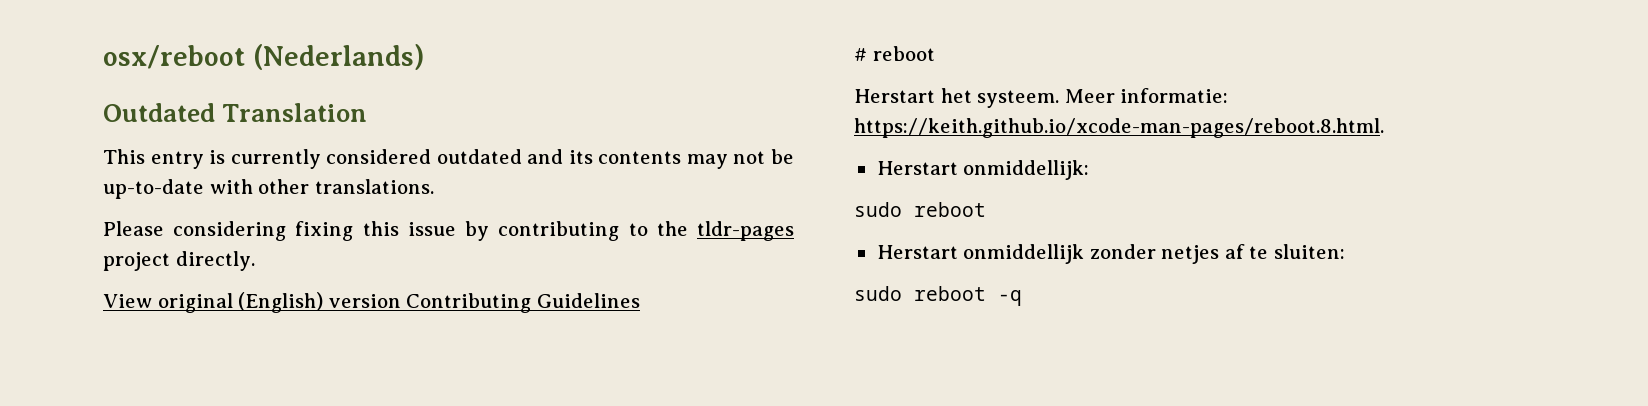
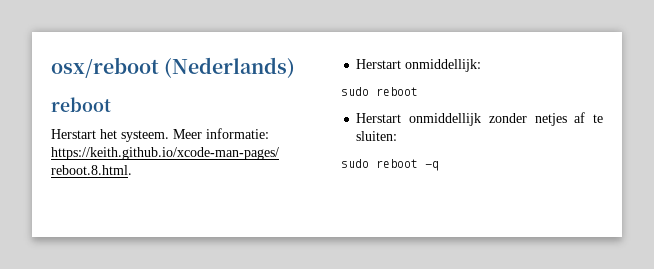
[103,103,368,122] [103,149,794,169] [103,179,434,199] [103,221,794,241] [103,251,255,271] [103,292,640,313] [854,48,867,61] Outdated Translation // This entry is currently considered outdated and its contents may not be up-to-date with other translations. // Please considering fixing this issue by contributing to the tldr-pages project directly. // View original (English) version Contributing Guidelines // # -> (296, 67) none

